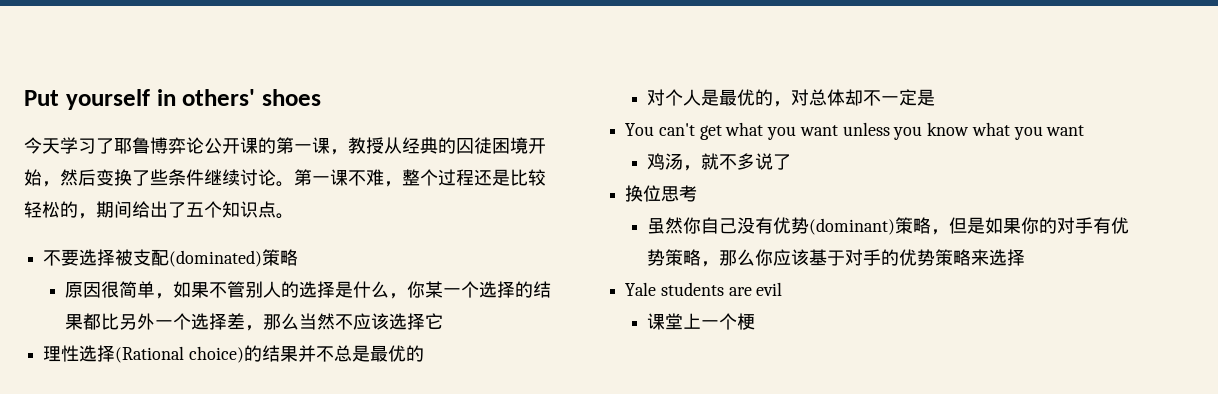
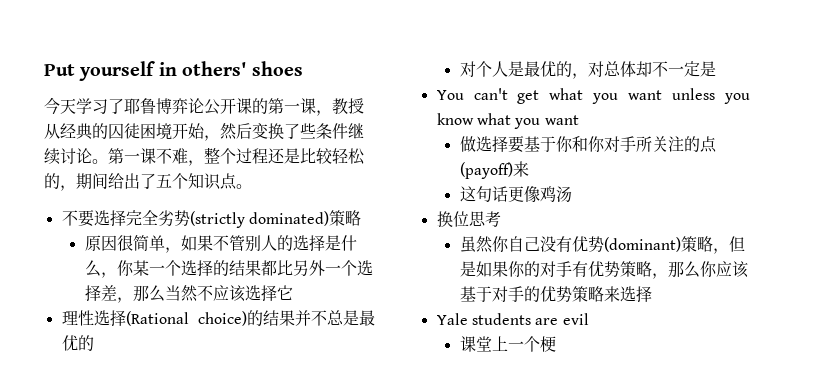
[115,249,263,267] 被支配(dominated) -> [125,210,329,228] 完全劣势(strictly dominated)
[647,153,792,171] 鸡汤，就不多说了 -> [459,136,717,153] [459,161,529,179] [459,186,572,203] 做选择要基于你和你对手所关注的点(payoff)来 // 这句话更像鸡汤

